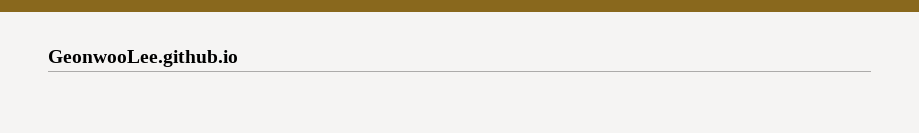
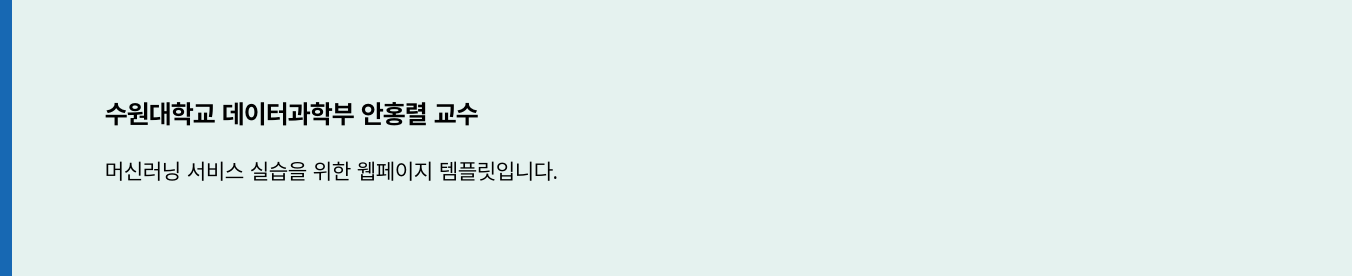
[48,50,238,67] GeonwooLee.github.io -> [105,102,479,126] [105,161,558,181] 수원대학교 데이터과학부 안홍렬 교수 // 머신러닝 서비스 실습을 위한 웹페이지 템플릿입니다.

